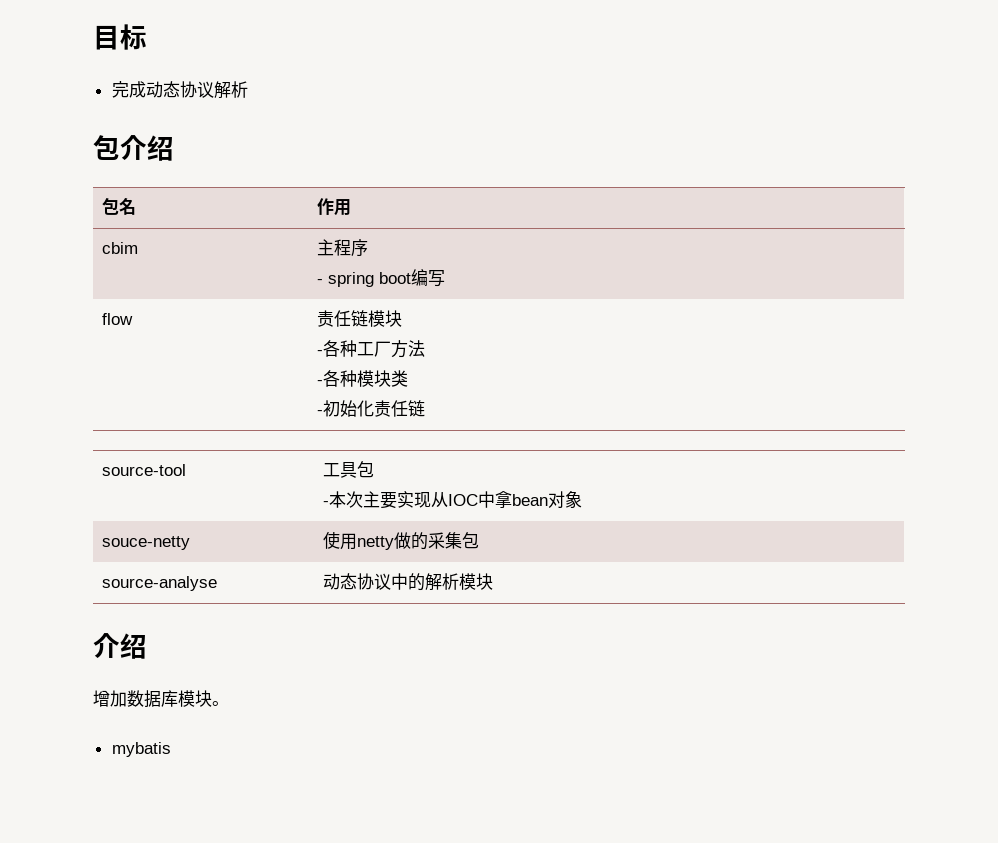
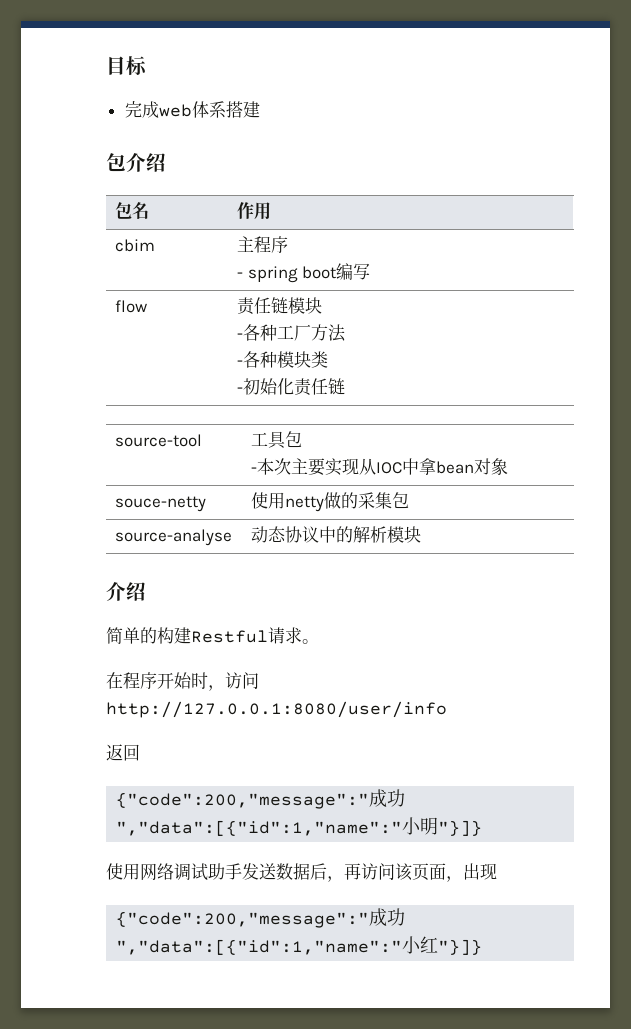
[145,81,248,99] 动态协议解析 -> [158,101,260,118] web体系搭建
[93,690,229,708] [111,742,171,757] 增加数据库模块。 // mybatis -> [106,627,319,644] [106,672,259,691] [106,701,447,718] [106,744,140,761] [116,789,406,809] [116,817,483,836] [106,863,497,882] [116,908,406,928] [116,936,483,955] 简单的构建Restful请求。 // 在程序开始时，访问http://127.0.0.1:8080/user/info // 返回 // {"code":200,"message":"成功","data":[{"id":1,"name":"小明"}]} // 使用网络调试助手发送数据后，再访问该页面，出现 // {"code":200,"message":"成功","data":[{"id":1,"name":"小红"}]}

